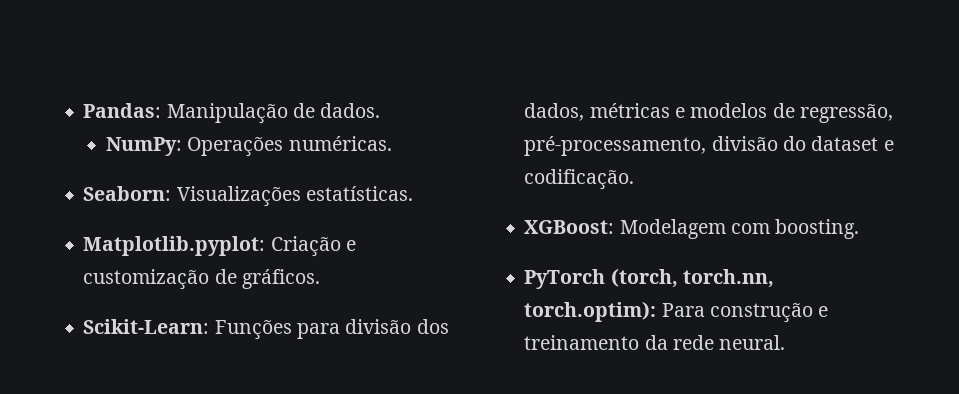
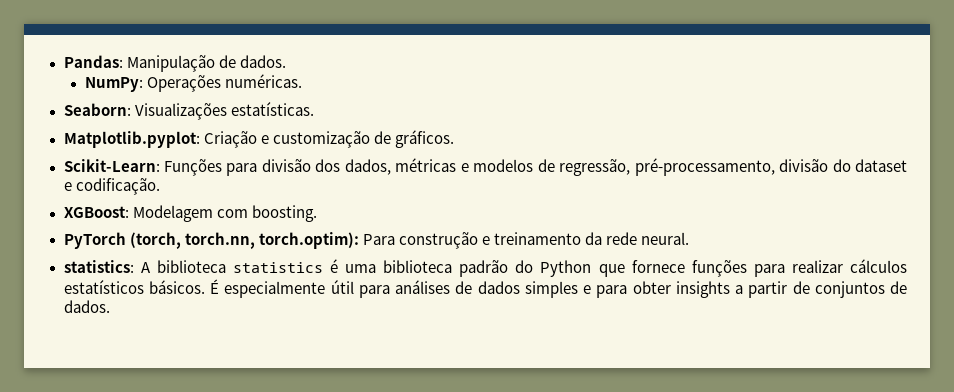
(786, 342) none -> [63,259,908,277] [63,279,907,298] [63,300,110,313] // statistics: A biblioteca statistics é uma biblioteca padrão do Python que fornece funções para realizar cálculos estatísticos básicos. É especialmente útil para análises de dados simples e para obter insights a partir de conjuntos de dados.

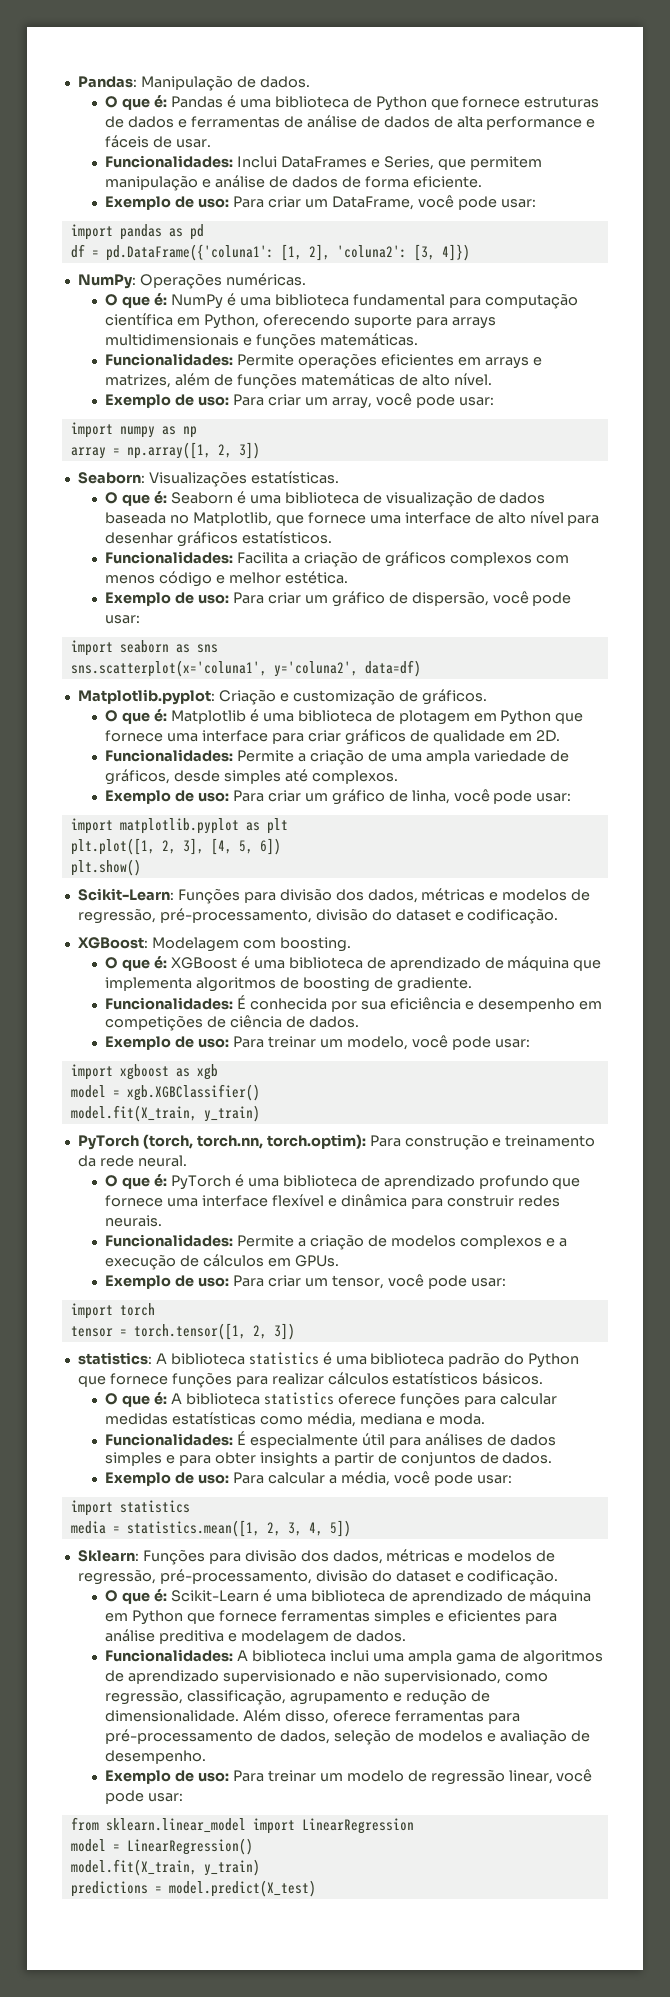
[84,74,302,92] [63,102,314,120] NumPy: Operações numéricas. // Seaborn: Visualizações estatísticas. -> [105,95,600,111] [105,115,596,130] [105,135,212,148] [105,155,542,170] [105,175,482,191] [105,195,536,210] [70,224,204,240] [70,244,470,261] [77,273,306,289] [105,293,578,309] [105,313,496,329] [105,333,419,349] [105,353,542,369] [105,373,492,389] [105,393,494,409] [70,422,197,438] [70,442,260,459] [77,471,339,487] [105,491,546,507] [105,511,600,526] [105,531,333,547] [105,551,569,567] [105,571,348,587] [105,591,572,607] [105,615,141,624] [70,640,218,656] [70,660,421,677] O que é: Pandas é uma biblioteca de Python que fornece estruturas de dados e ferramentas de análise de dados de alta performance e fáceis de usar. // Funcionalidades: Inclui DataFrames e Series, que permitem manipulação e análise de dados de forma eficiente. // Exemplo de uso: Para criar um DataFrame, você pode usar: // import pandas as pd // df = pd.DataFrame({'coluna1': [1, 2], 'coluna2': [3, 4]}) // NumPy: Operações numéricas. // O que é: NumPy é uma biblioteca fundamental para computação científica em Python, oferecendo suporte para arrays multidimensionais e funções matemáticas. // Funcionalidades: Permite operações eficientes em arrays e matrizes, além de funções matemáticas de alto nível. // Exemplo de uso: Para criar um array, você pode usar: // import numpy as np // array = np.array([1, 2, 3]) // Seaborn: Visualizações estatísticas. // O que é: Seaborn é uma biblioteca de visualização de dados baseada no Matplotlib, que fornece uma interface de alto nível para desenhar gráficos estatísticos. // Funcionalidades: Facilita a criação de gráficos complexos com menos código e melhor estética. // Exemplo de uso: Para criar um gráfico de dispersão, você pode usar: // import seaborn as sns // sns.scatterplot(x='coluna1', y='coluna2', data=df)
(454, 139) none -> [105,709,584,725] [105,729,560,745] [105,749,569,765] [105,769,398,785] [105,789,572,805] [70,818,288,834] [70,838,281,855] [70,859,141,876] // O que é: Matplotlib é uma biblioteca de plotagem em Python que fornece uma interface para criar gráficos de qualidade em 2D. // Funcionalidades: Permite a criação de uma ampla variedade de gráficos, desde simples até complexos. // Exemplo de uso: Para criar um gráfico de linha, você pode usar: // import matplotlib.pyplot as plt // plt.plot([1, 2, 3], [4, 5, 6]) // plt.show()
(317, 213) none -> [105,956,602,971] [105,977,472,992] [105,995,602,1012] [105,1015,359,1031] [105,1035,530,1050] [70,1064,218,1080] [70,1084,260,1101] [70,1105,260,1122] // O que é: XGBoost é uma biblioteca de aprendizado de máquina que implementa algoritmos de boosting de gradiente. // Funcionalidades: É conhecida por sua eficiência e desempenho em competições de ciência de dados. // Exemplo de uso: Para treinar um modelo, você pode usar: // import xgboost as xgb // model = xgb.XGBClassifier() // model.fit(X_train, y_train)
(689, 238) none -> [105,1174,581,1190] [105,1194,560,1209] [105,1215,163,1227] [105,1234,567,1250] [105,1254,339,1270] [105,1274,506,1289] [70,1303,155,1319] [70,1323,295,1340] // O que é: PyTorch é uma biblioteca de aprendizado profundo que fornece uma interface flexível e dinâmica para construir redes neurais. // Funcionalidades: Permite a criação de modelos complexos e a execução de cálculos em GPUs. // Exemplo de uso: Para criar um tensor, você pode usar: // import torch // tensor = torch.tensor([1, 2, 3])
(205, 287) none -> [105,1392,557,1408] [105,1412,485,1427] [105,1433,234,1446] // O que é: A biblioteca statistics oferece funções para calcular medidas estatísticas como média, mediana e moda. // Funcionalidades:
(110, 306) none -> [105,1471,512,1486] [70,1500,190,1516] [70,1520,351,1537] [77,1549,556,1565] [77,1569,559,1585] [105,1589,592,1604] [105,1610,557,1625] [105,1629,406,1645] [105,1649,603,1665] [105,1669,548,1684] [105,1689,490,1705] [105,1709,520,1724] [105,1729,590,1745] [105,1750,207,1764] [105,1769,593,1785] [105,1790,184,1804] [70,1817,414,1834] [70,1838,253,1855] [70,1859,260,1876] [70,1880,316,1897] // Exemplo de uso: Para calcular a média, você pode usar: // import statistics // media = statistics.mean([1, 2, 3, 4, 5]) // Sklearn: Funções para divisão dos dados, métricas e modelos de regressão, pré-processamento, divisão do dataset e codificação. // O que é: Scikit-Learn é uma biblioteca de aprendizado de máquina em Python que fornece ferramentas simples e eficientes para análise preditiva e modelagem de dados. // Funcionalidades: A biblioteca inclui uma ampla gama de algoritmos de aprendizado supervisionado e não supervisionado, como regressão, classificação, agrupamento e redução de dimensionalidade. Além disso, oferece ferramentas para pré-processamento de dados, seleção de modelos e avaliação de desempenho. // Exemplo de uso: Para treinar um modelo de regressão linear, você pode usar: // from sklearn.linear_model import LinearRegression // model = LinearRegression() // model.fit(X_train, y_train) // predictions = model.predict(X_test)

